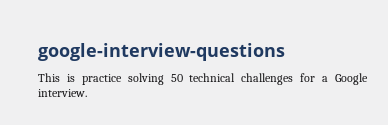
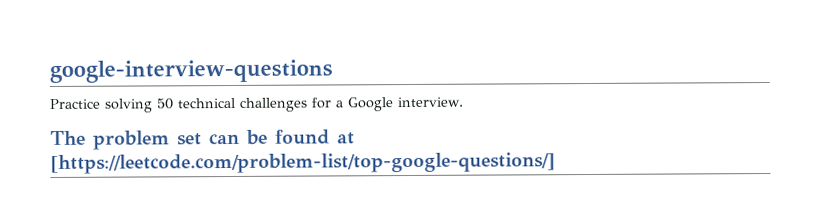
[38,73,122,85] This is practice -> [49,98,101,110] Practice
(87, 93) none -> [50,129,355,150] [50,152,556,175] // The problem set can be found at [https://leetcode.com/problem-list/top-google-questions/]

